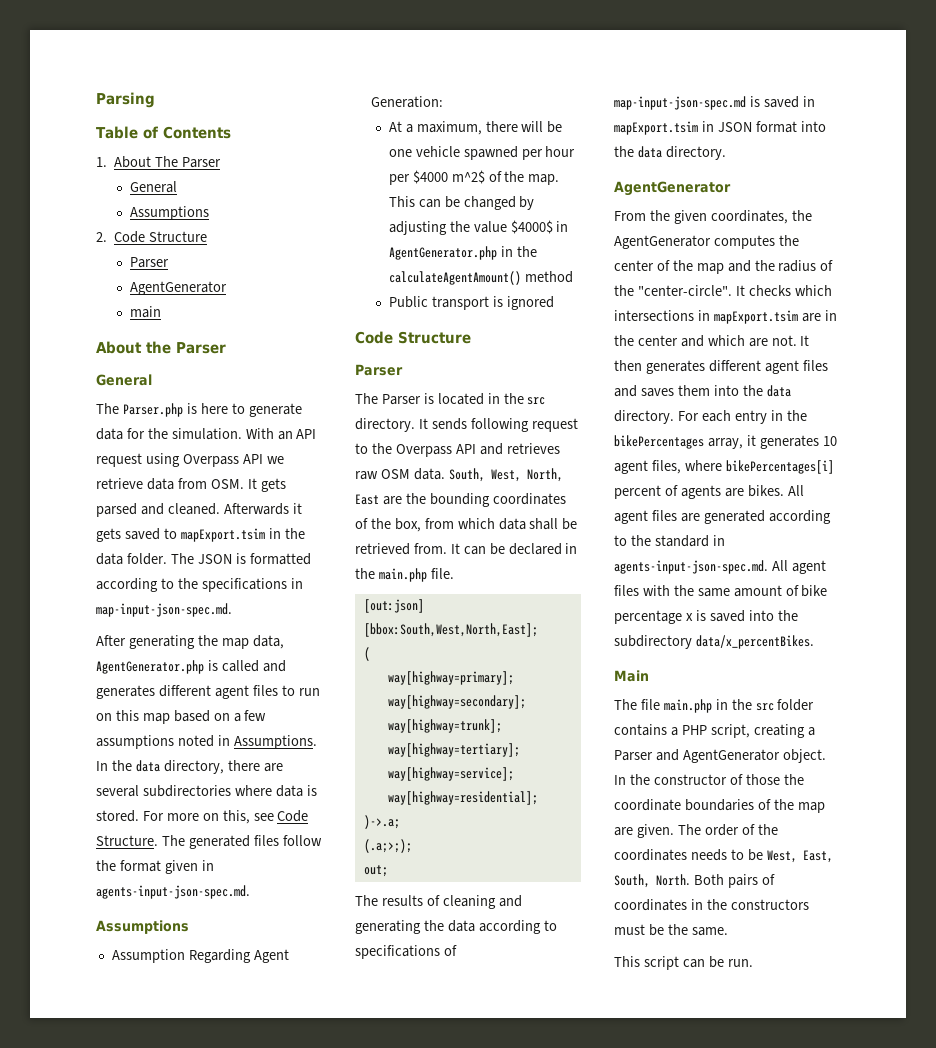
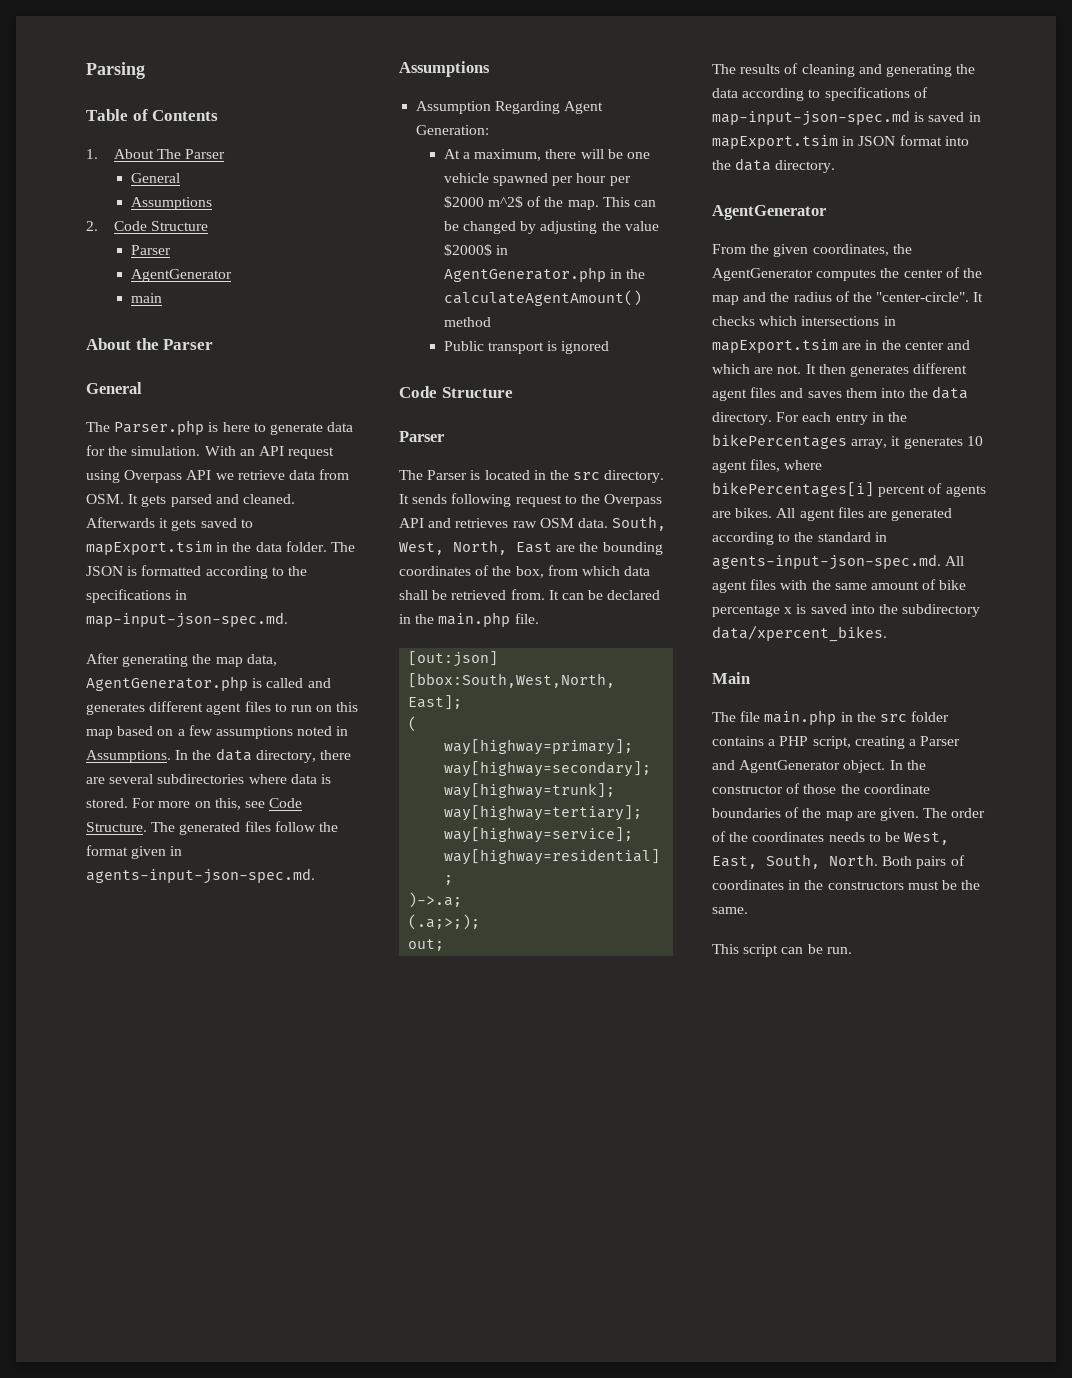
[412,170,448,184] $4000 -> [443,196,484,208] $2000
[510,220,553,234] $4000$ -> [443,244,492,256] $2000$
[695,635,814,649] data/x_percentBikes. -> [712,625,887,642] data/xpercent_bikes.

